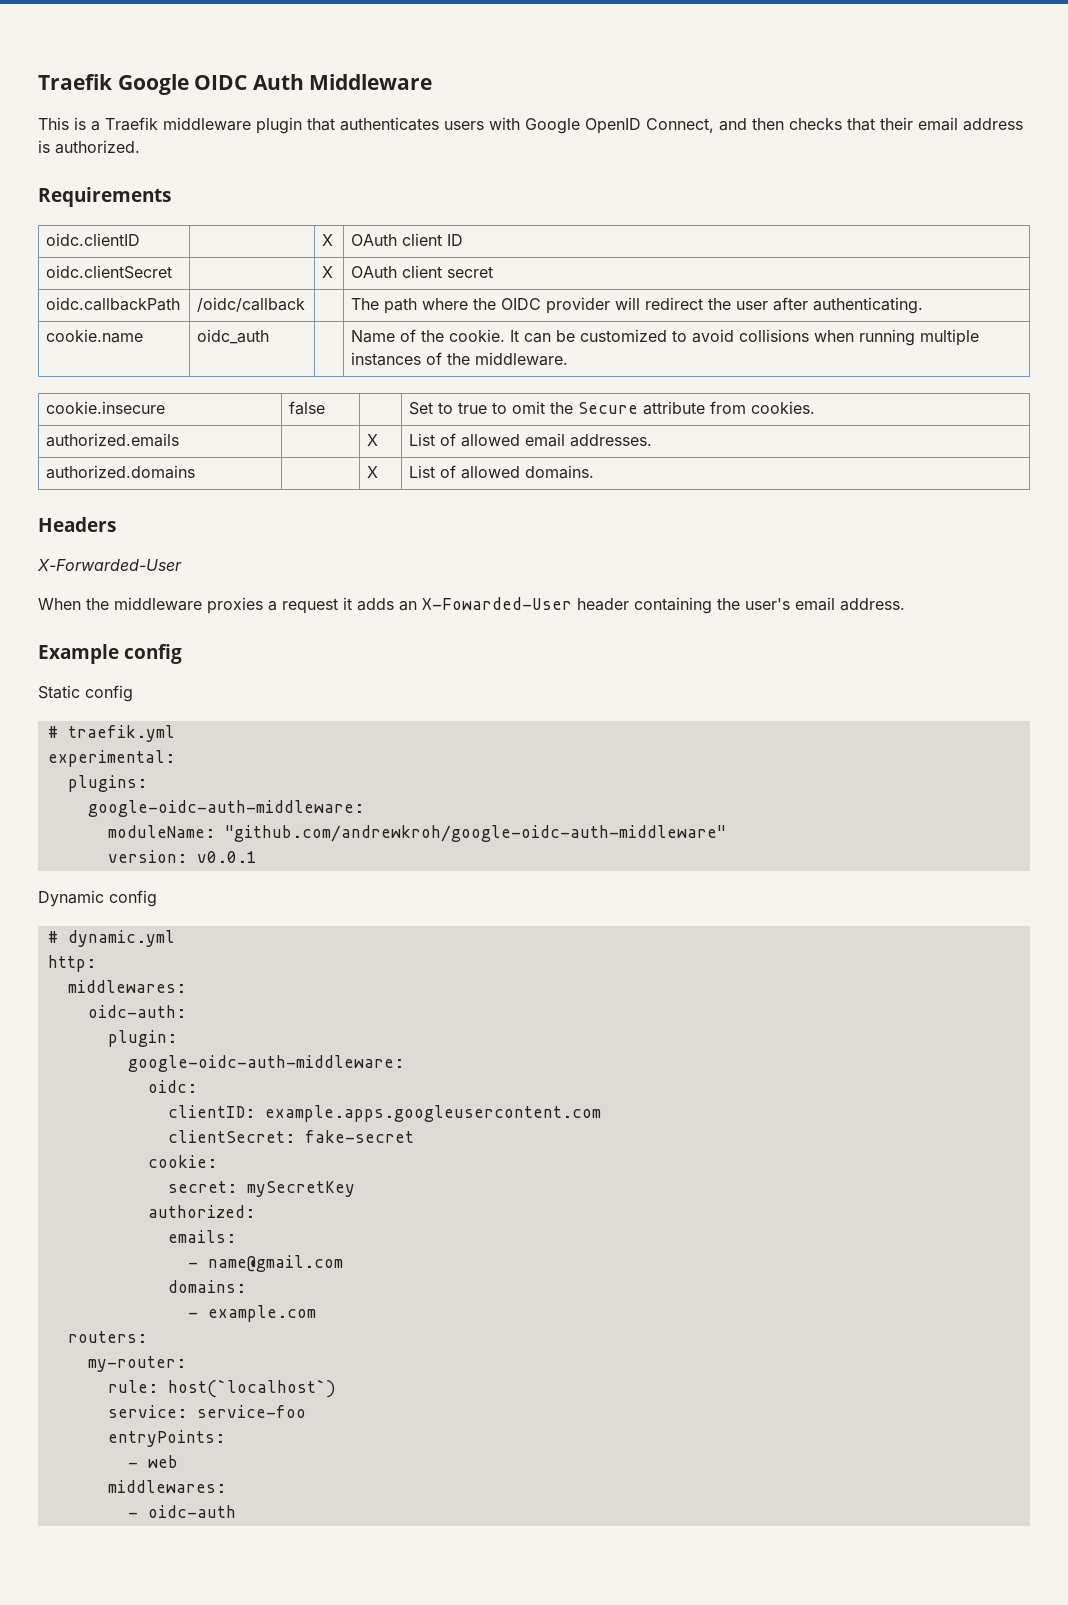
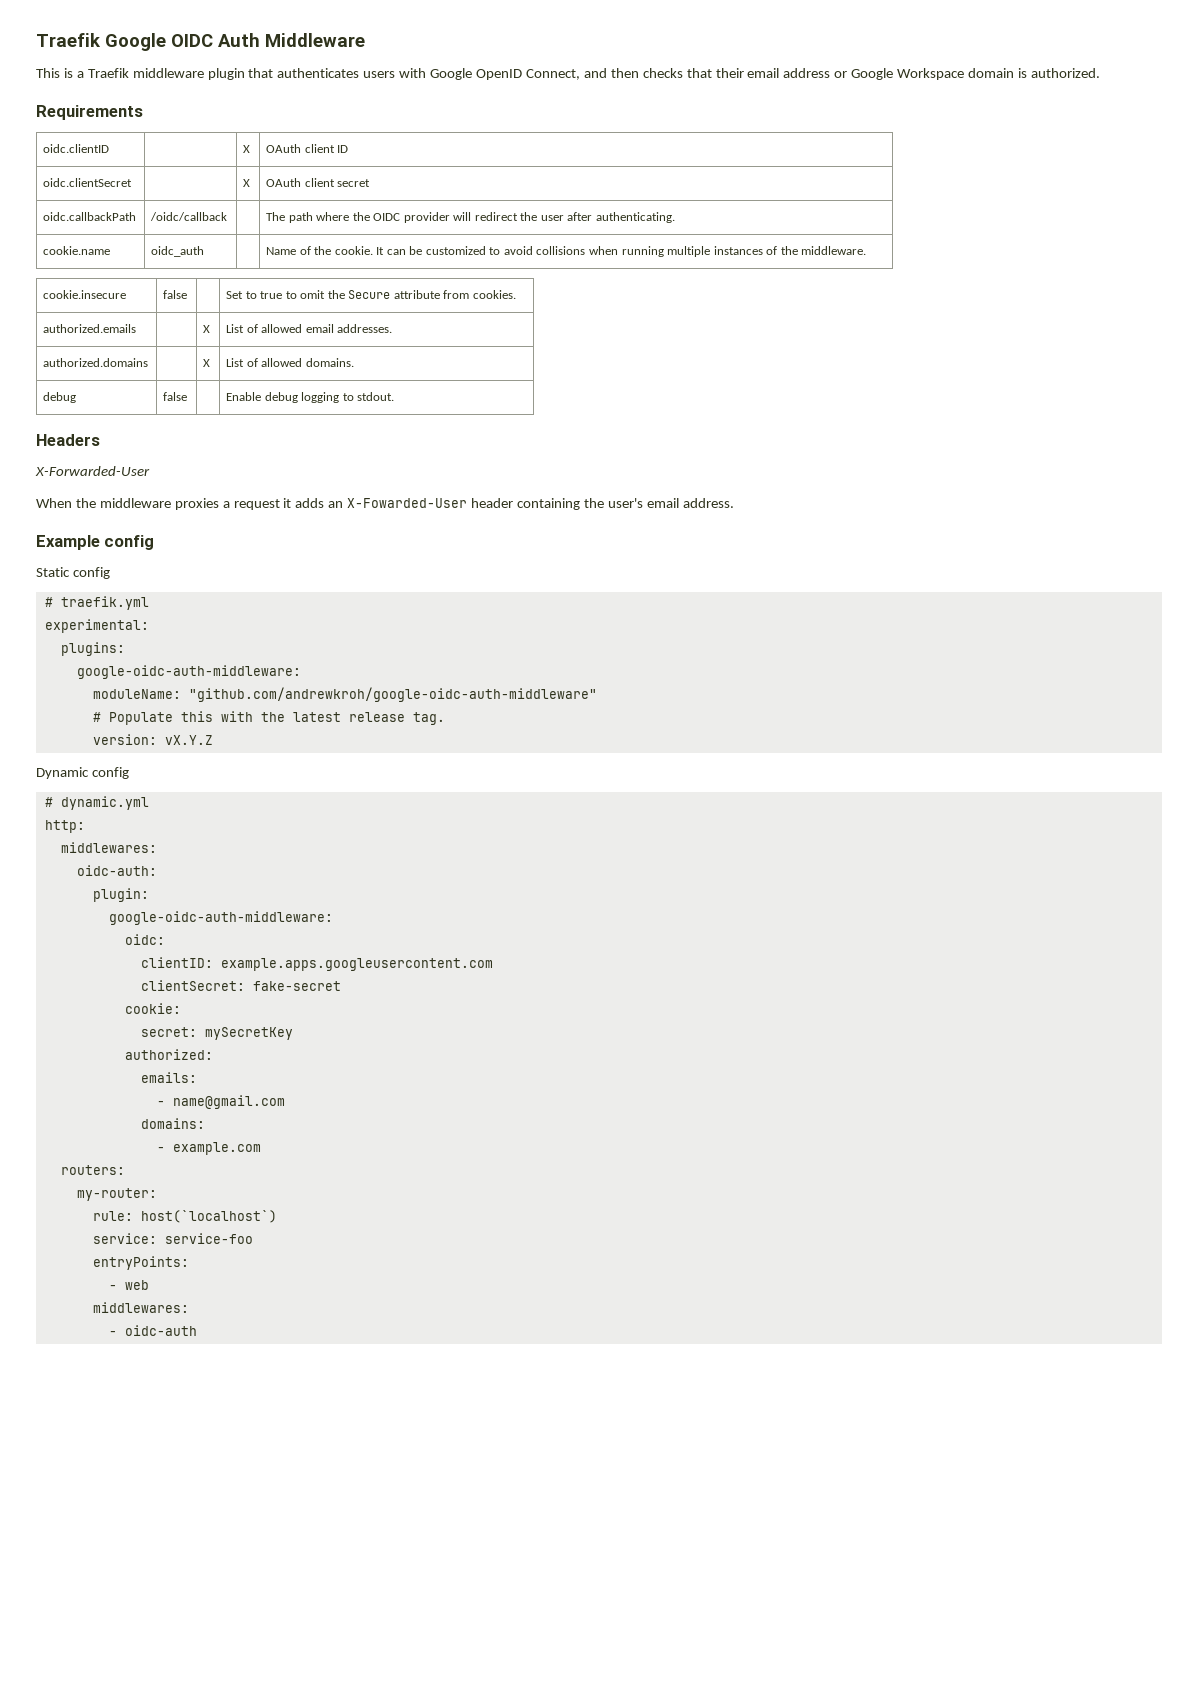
(1023, 124) none -> [834,68,1015,80] or Google Workspace domain
(595, 472) none -> [43,392,77,403] [163,392,188,401] [226,392,395,403] // debug | false | | Enable debug logging to stdout.
(726, 833) none -> [92,711,445,725] // # Populate this with the latest release tag.
[196,851,257,863] v0.0.1 -> [164,735,213,745] vX.Y.Z

